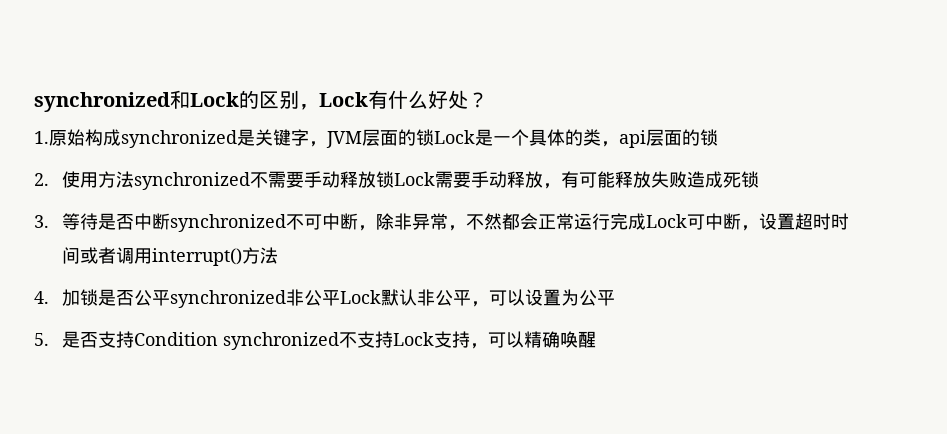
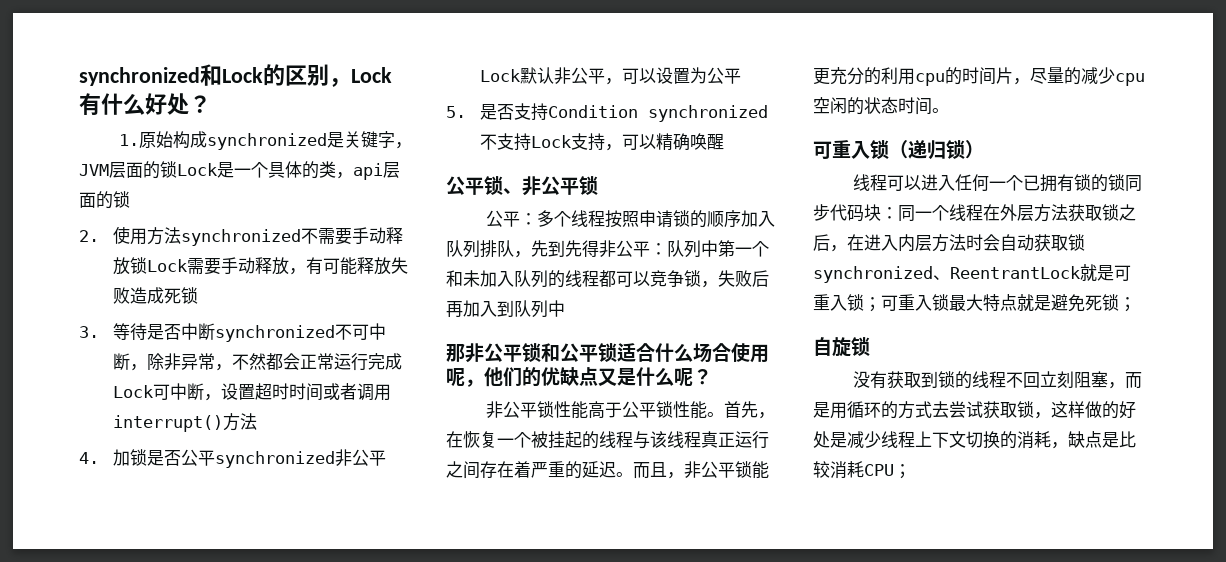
(596, 339) none -> [446,176,598,196] [486,210,776,228] [446,240,769,258] [446,270,769,288] [446,300,565,318] [446,343,769,363] [446,367,712,387] [486,401,776,419] [446,431,769,449] [446,461,769,479] [813,67,1145,86] [813,97,949,115] [813,140,984,160] [853,174,1143,192] [813,204,1136,222] [813,234,1085,252] [813,264,1131,283] [813,294,1136,312] [813,337,870,357] [853,371,1143,389] [813,401,1136,419] [813,431,1136,449] [813,461,911,479] // 公平锁、非公平锁 // 公平：多个线程按照申请锁的顺序加入队列排队，先到先得非公平：队列中第一个和未加入队列的线程都可以竞争锁，失败后再加入到队列中 // 那非公平锁和公平锁适合什么场合使用呢，他们的优缺点又是什么呢？ // 非公平锁性能高于公平锁性能。首先，在恢复一个被挂起的线程与该线程真正运行之间存在着严重的延迟。而且，非公平锁能更充分的利用cpu的时间片，尽量的减少cpu空闲的状态时间。 // 可重入锁（递归锁） // 线程可以进入任何一个已拥有锁的锁同步代码块：同一个线程在外层方法获取锁之后，在进入内层方法时会自动获取锁synchronized、ReentrantLock就是可重入锁；可重入锁最大特点就是避免死锁； // 自旋锁 // 没有获取到锁的线程不回立刻阻塞，而是用循环的方式去尝试获取锁，这样做的好处是减少线程上下文切换的消耗，缺点是比较消耗CPU；

